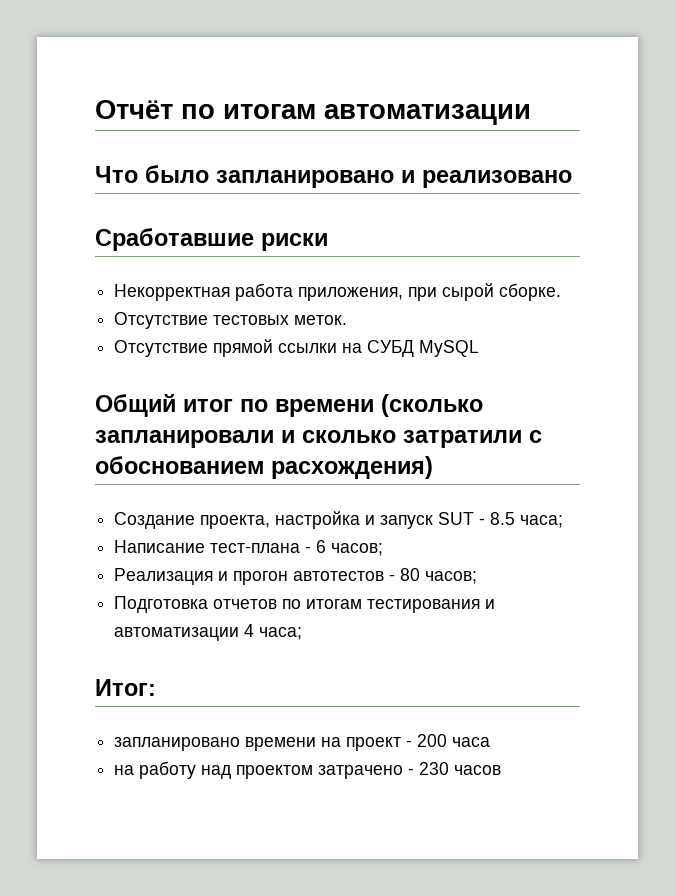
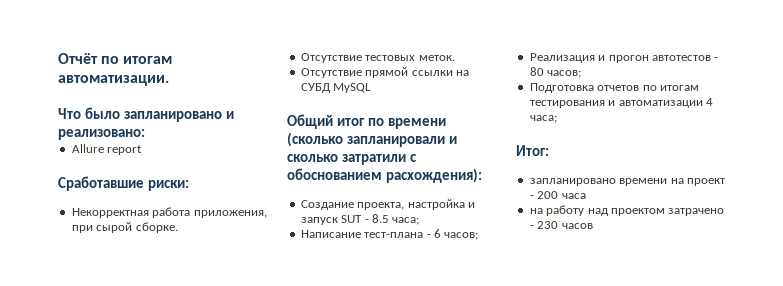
[324,104,531,125] автоматизации -> [58,75,169,86] автоматизации.
[422,170,572,188] реализовано -> [58,129,145,140] [71,144,143,155] реализовано: // Allure report
[261,233,328,251] риски -> [147,180,189,191] риски:
[271,456,433,479] расхождения) -> [385,168,482,183] расхождения):

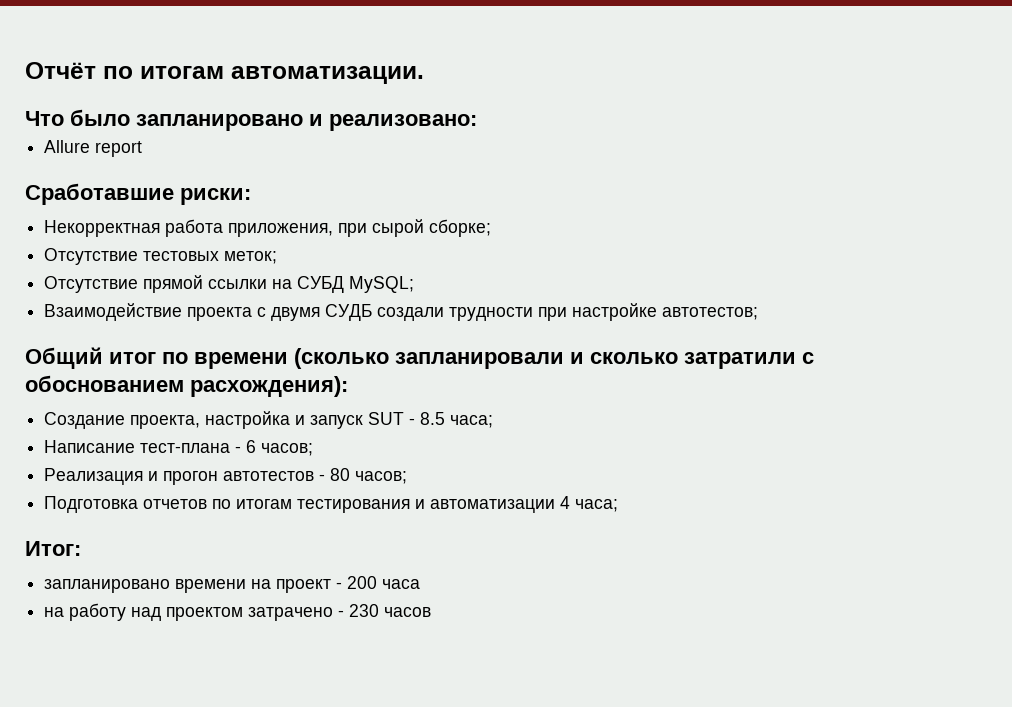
[135,222,178,233] сборке. -> [429,219,492,237] сборке;
[418,55,455,61] меток. -> [224,251,278,264] меток;
[333,83,372,93] MySQL -> [349,276,415,293] [44,303,759,321] MySQL; // Взаимодействие проекта с двумя СУДБ создали трудности при настройке автотестов;

